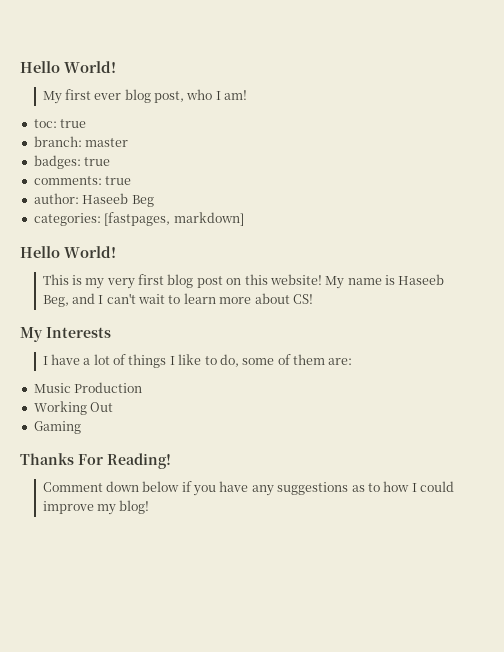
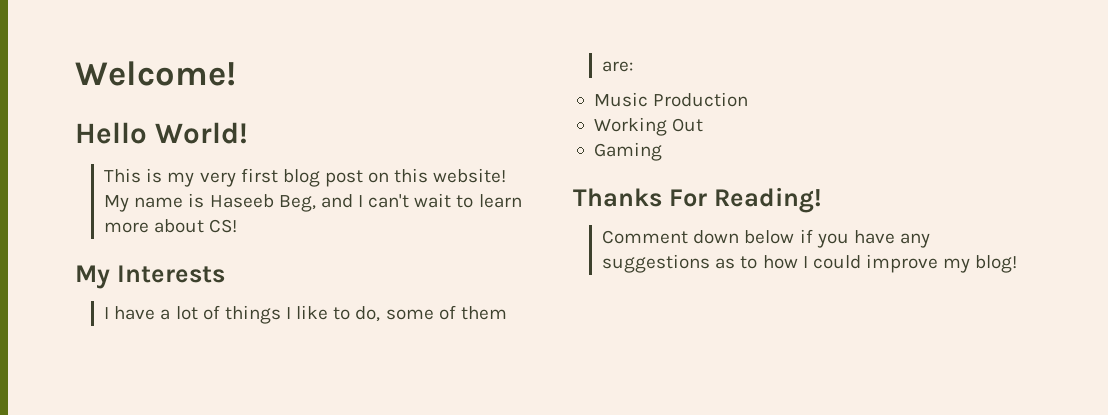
[20,61,116,73] [42,89,248,104] [33,119,87,128] [33,136,129,147] [33,155,111,169] [33,176,132,185] [33,193,154,207] [33,212,244,226] Hello World! // My first ever blog post, who I am! // toc: true // branch: master // badges: true // comments: true // author: Haseeb Beg // categories: [fastpages, markdown] -> [75,61,236,86] Welcome!

